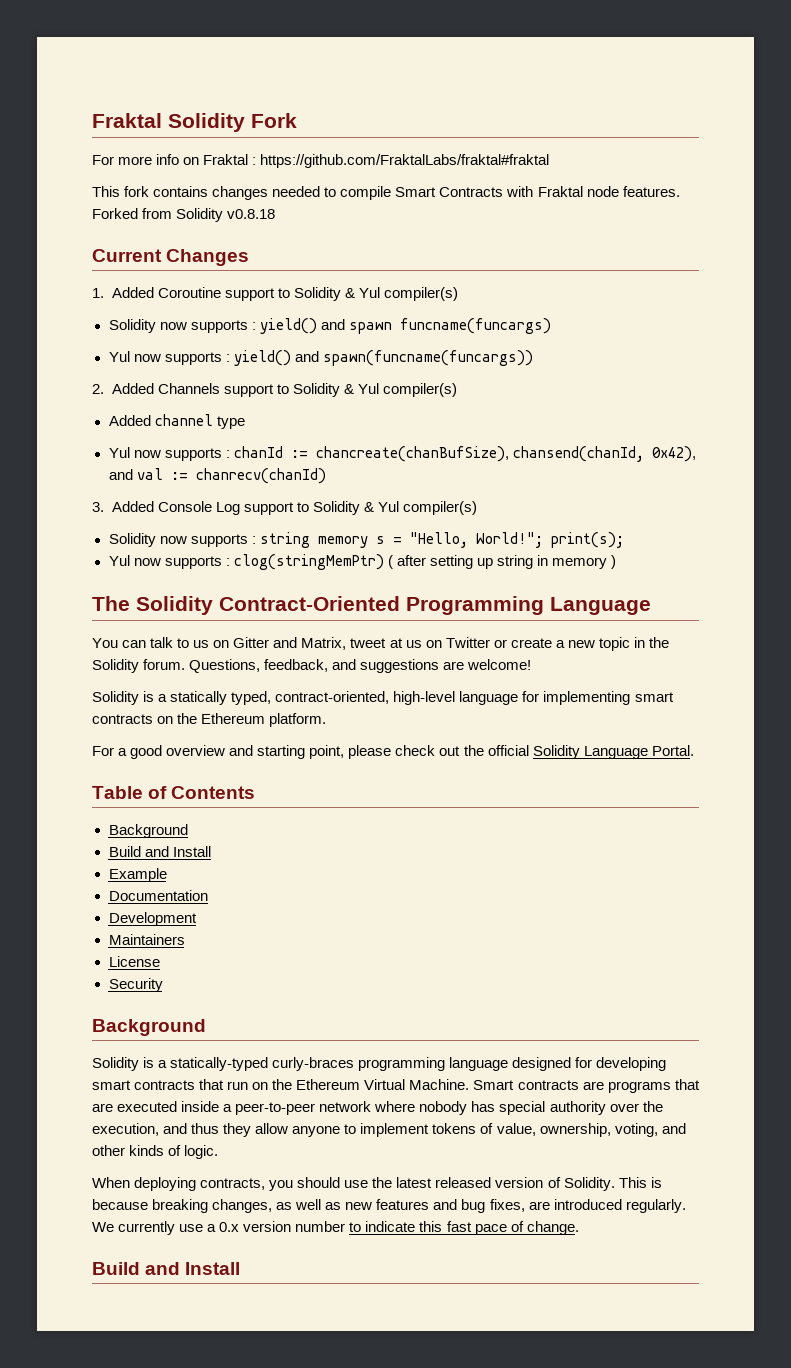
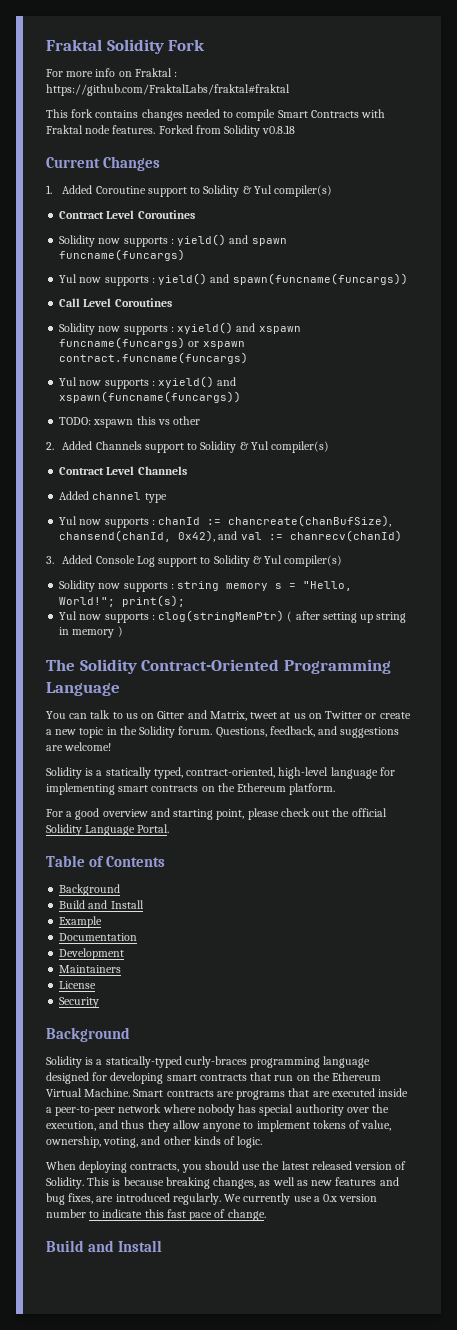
(458, 294) none -> [59,210,195,219] // Contract Level Coroutines
(533, 358) none -> [59,298,172,307] [59,322,301,335] [59,337,245,349] [59,352,249,364] [59,376,237,389] [59,391,242,403] [59,416,201,428] // Call Level Coroutines // Solidity now supports : xyield() and xspawn funcname(funcargs) or xspawn contract.funcname(funcargs) // Yul now supports : xyield() and xspawn(funcname(funcargs)) // TODO: xspawn this vs other
(457, 390) none -> [59,466,187,475] // Contract Level Channels

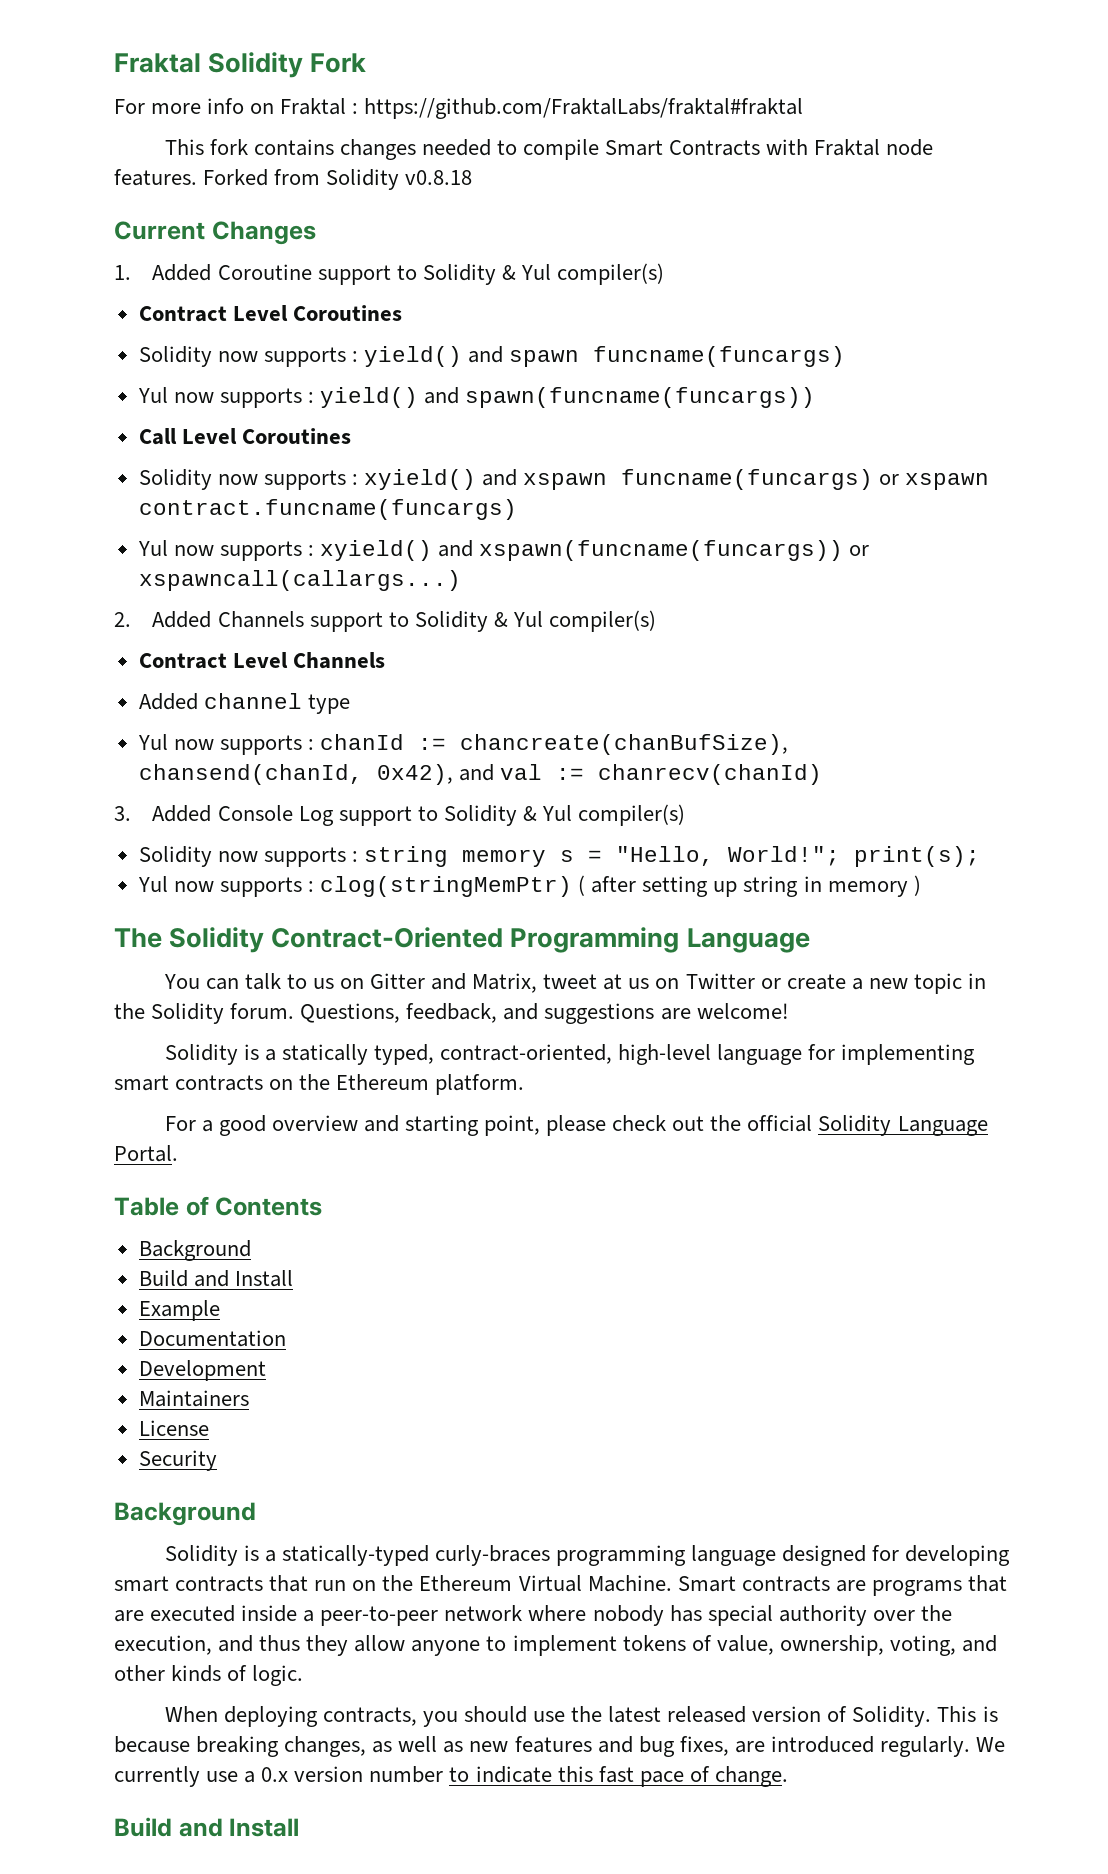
[59,416,201,428] // TODO: xspawn this vs other -> [849,545,870,556] [138,570,461,591] or xspawncall(callargs...)

